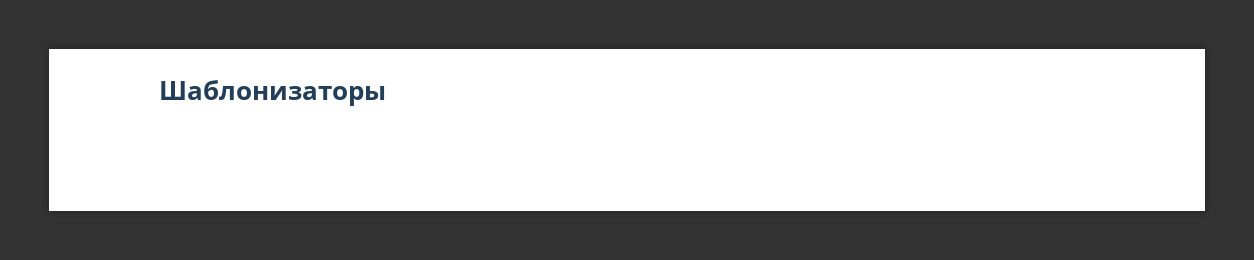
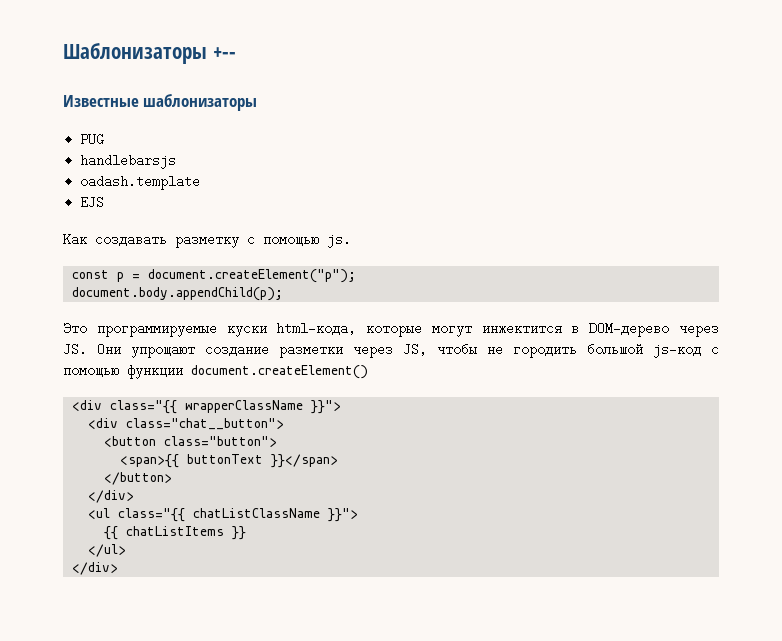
(386, 93) none -> [212,47,236,59] [63,94,258,111] [80,133,105,146] [80,154,177,169] [80,175,201,190] [80,196,105,209] [63,231,351,248] [72,269,357,283] [72,287,284,301] [63,320,719,337] [63,341,719,358] [63,362,368,379] [72,400,342,414] [88,418,285,430] [104,436,278,447] [120,454,339,468] [104,472,173,485] [88,490,135,503] [88,508,359,522] [104,526,247,540] [88,544,127,557] [72,562,119,575] +-- // Известные шаблонизаторы // PUG // handlebarsjs // oadash.template // EJS // Как создавать разметку с помощью js. // const p = document.createElement("p"); // document.body.appendChild(p); // Это программируемые куски html-кода, которые могут инжектится в DOM-дерево через JS. Они упрощают создание разметки через JS, чтобы не городить большой js-код c помощью функции document.createElement() // <div class="{{ wrapperClassName }}"> // <div class="chat__button"> // <button class="button"> // <span>{{ buttonText }}</span> // </button> // </div> // <ul class="{{ chatListClassName }}"> // {{ chatListItems }} // </ul> // </div>

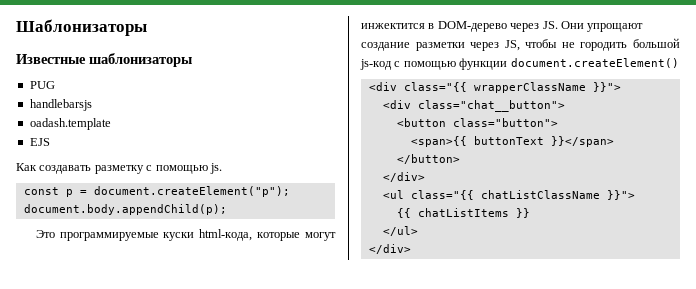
[212,47,236,59] +-- -> (147, 27) none

